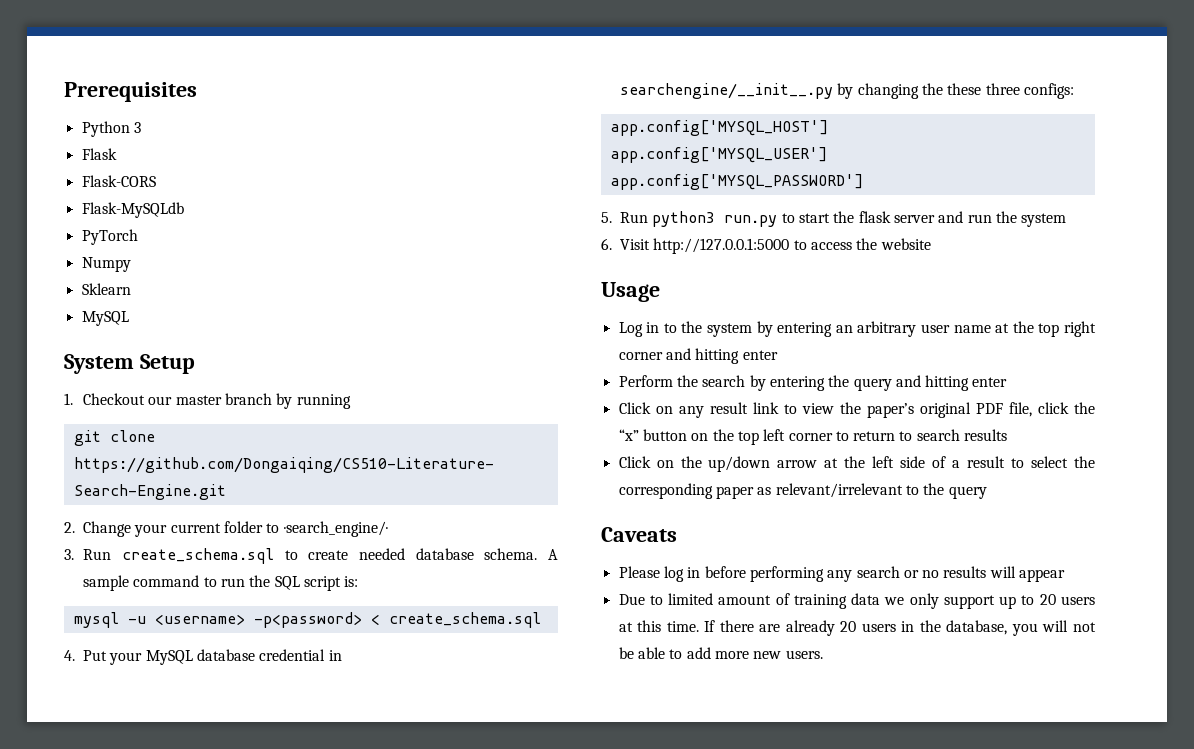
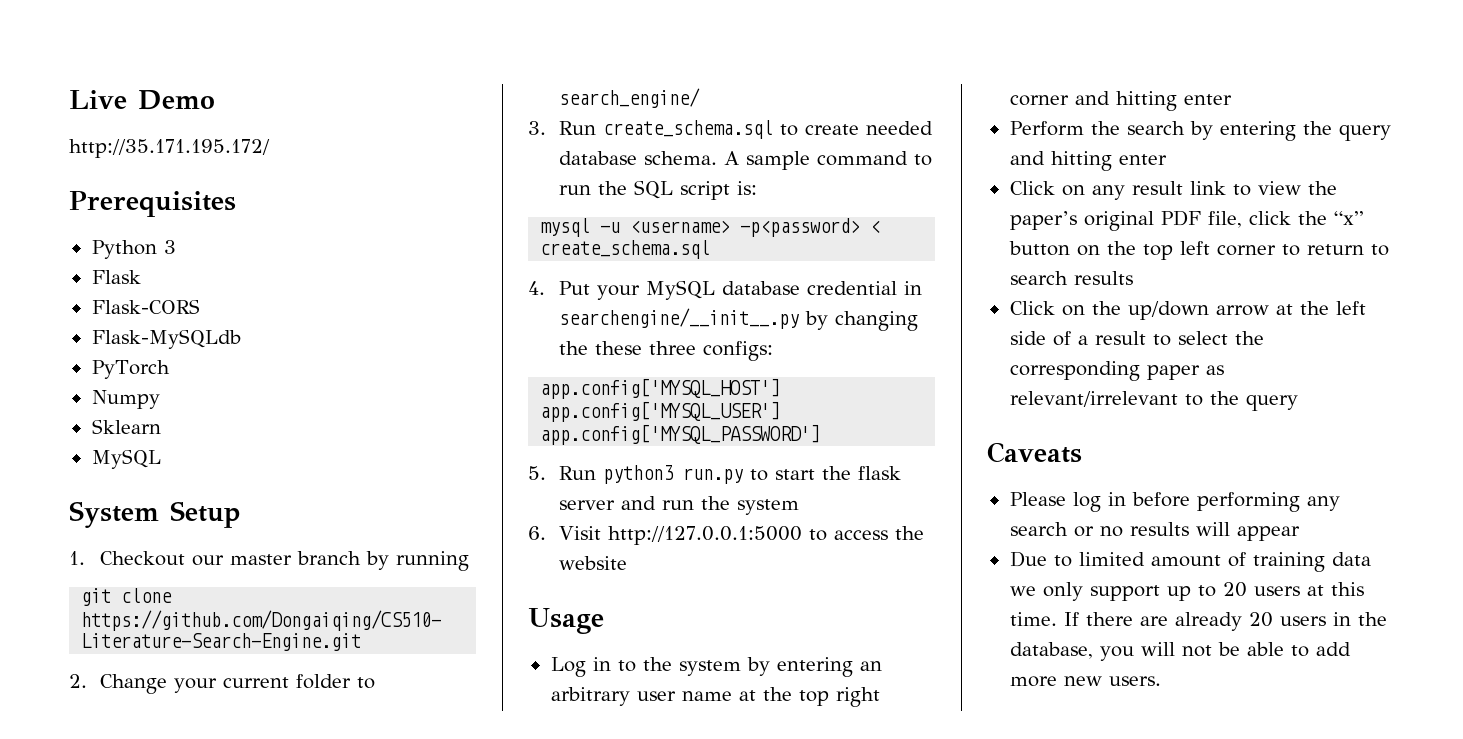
(64, 92) none -> [69,90,215,110] [69,139,270,158] Live Demo // http://35.171.195.172/ //
[283,521,388,537] ·search_engine/· -> [559,88,701,108] search_engine/

